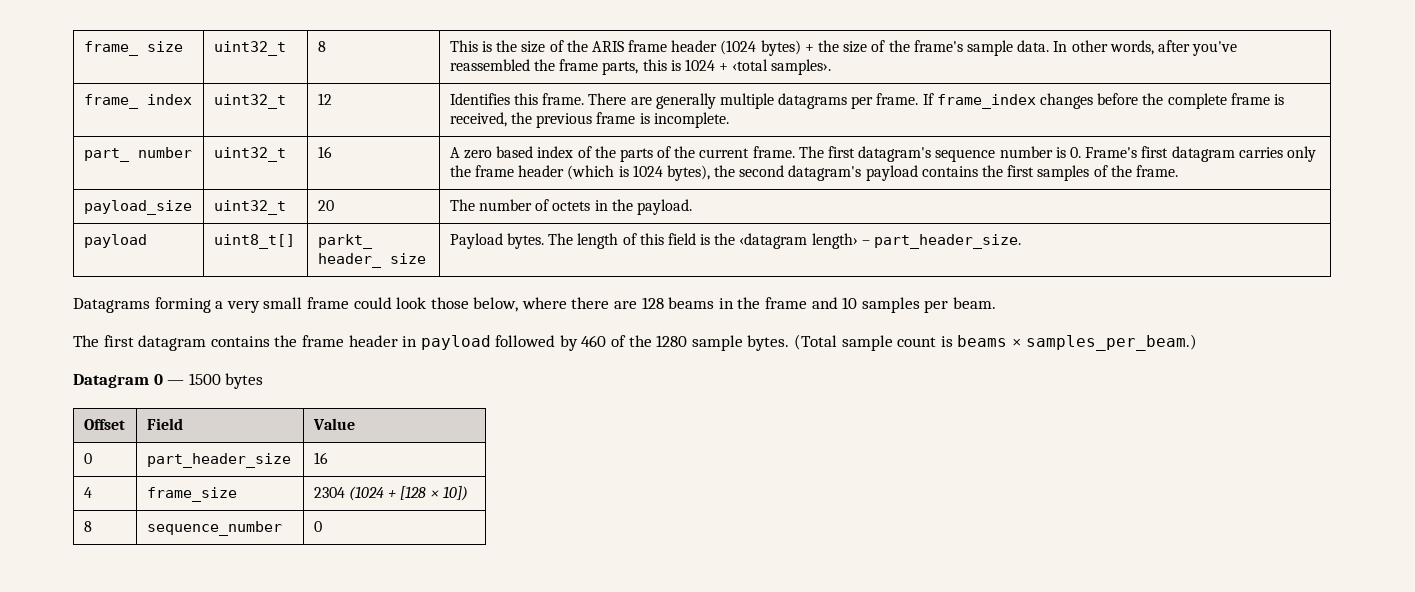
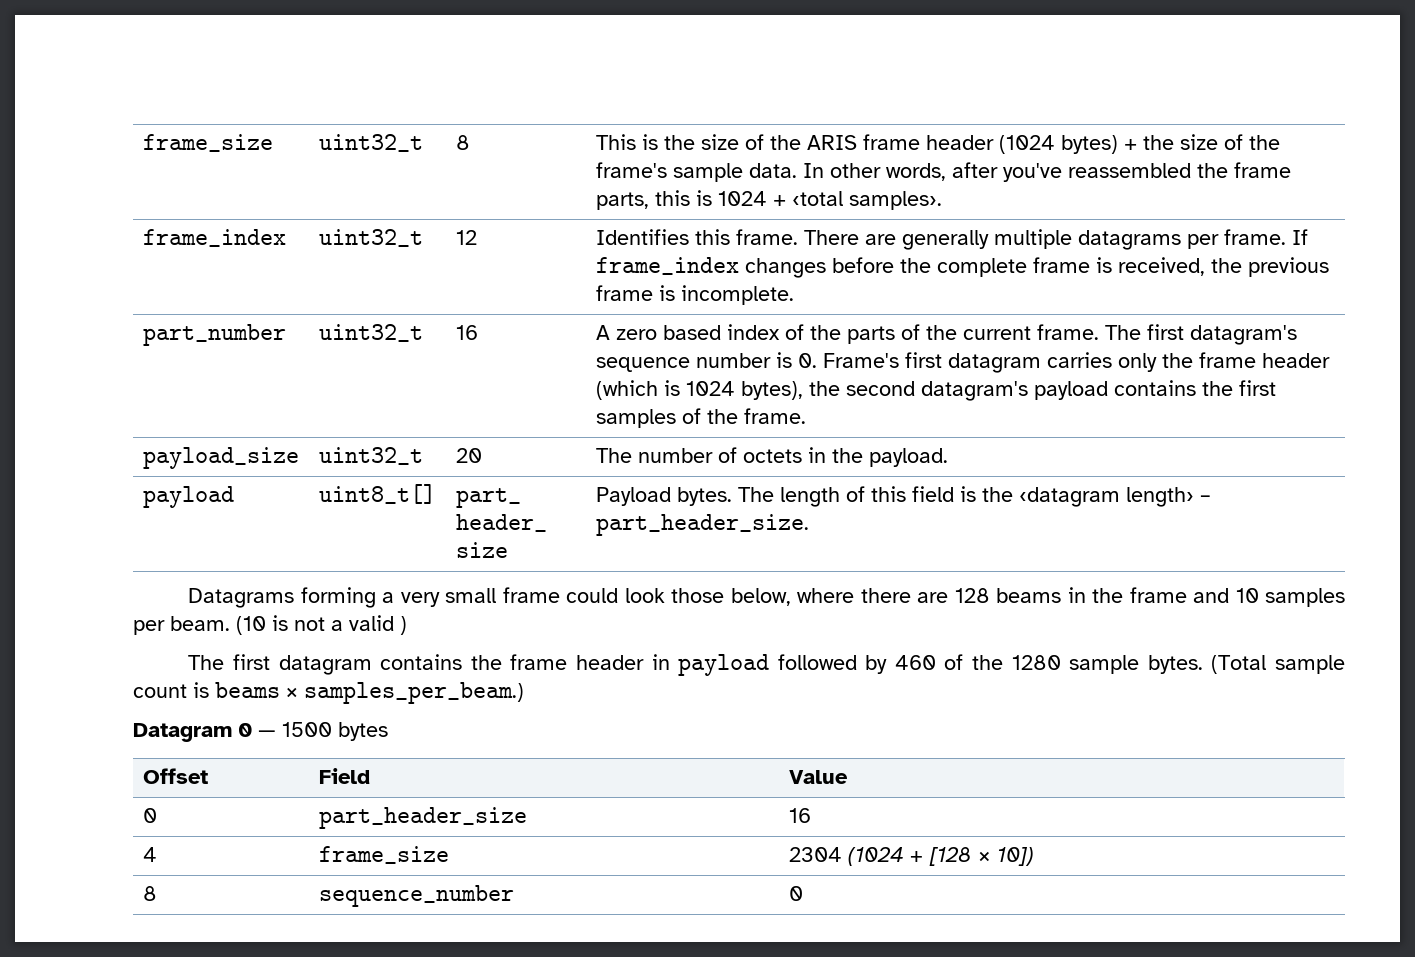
[83,41,183,56] frame_ size -> [142,134,273,152] frame_size
[83,94,192,109] frame_ index -> [142,229,286,247] frame_index
[83,147,192,162] part_ number -> [142,324,286,346] part_number
[317,234,373,249] parkt_ -> [455,488,521,508] part_
(996, 303) none -> [236,615,407,635] (10 is not a valid )

